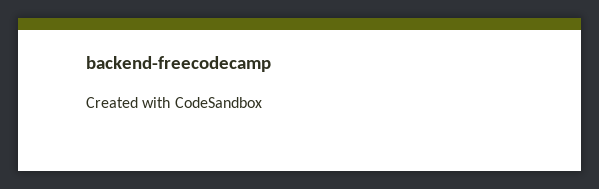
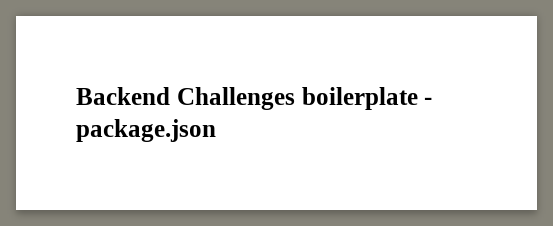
[86,56,271,72] [86,97,262,108] backend-freecodecamp // Created with CodeSandbox -> [76,87,433,110] [76,119,216,142] Backend Challenges boilerplate - package.json

